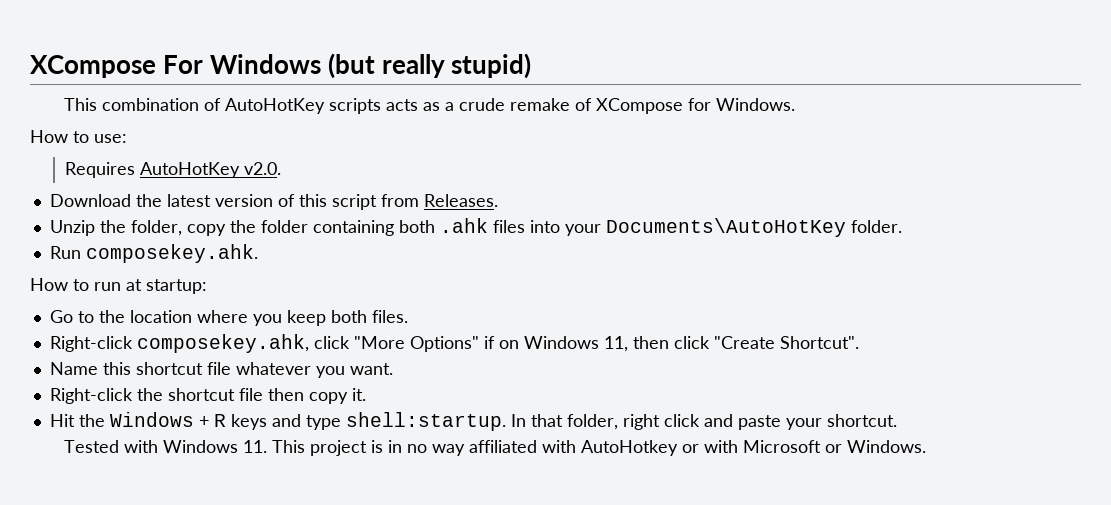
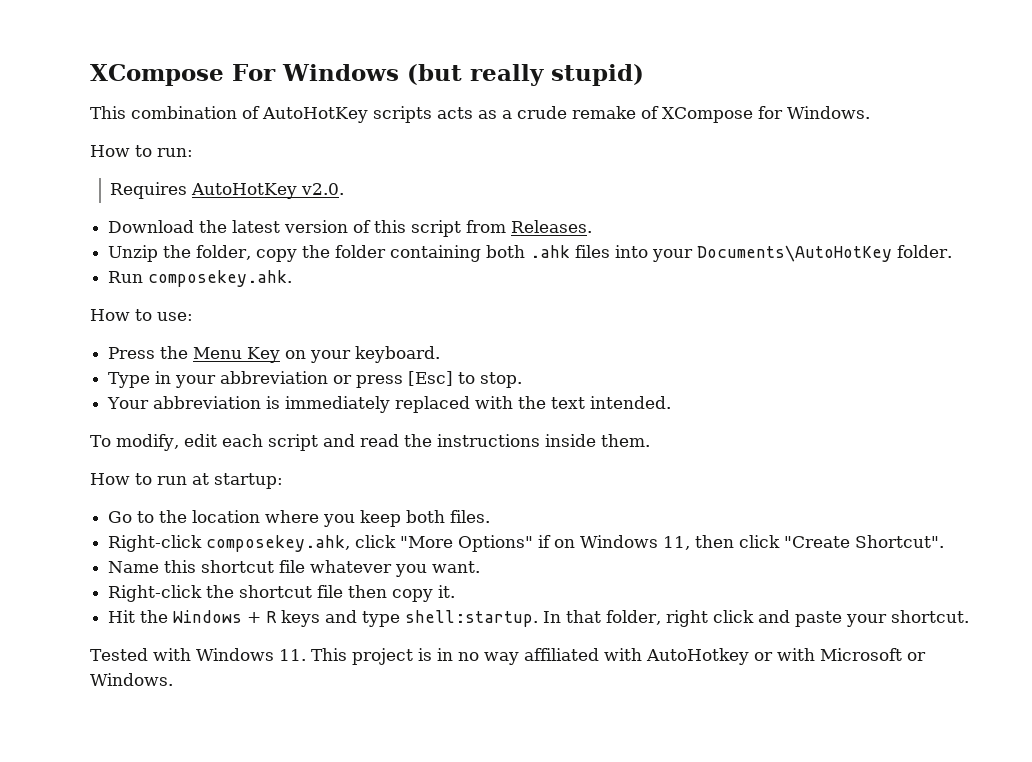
[94,134,127,143] use: -> [157,148,193,157] run:
(258, 253) none -> [90,309,193,321] [108,346,441,363] [108,371,523,388] [107,396,672,413] [90,434,650,451] // How to use: // Press the Menu Key on your keyboard. // Type in your abbreviation or press [Esc] to stop. // Your abbreviation is immediately replaced with the text intended. // To modify, edit each script and read the instructions inside them.

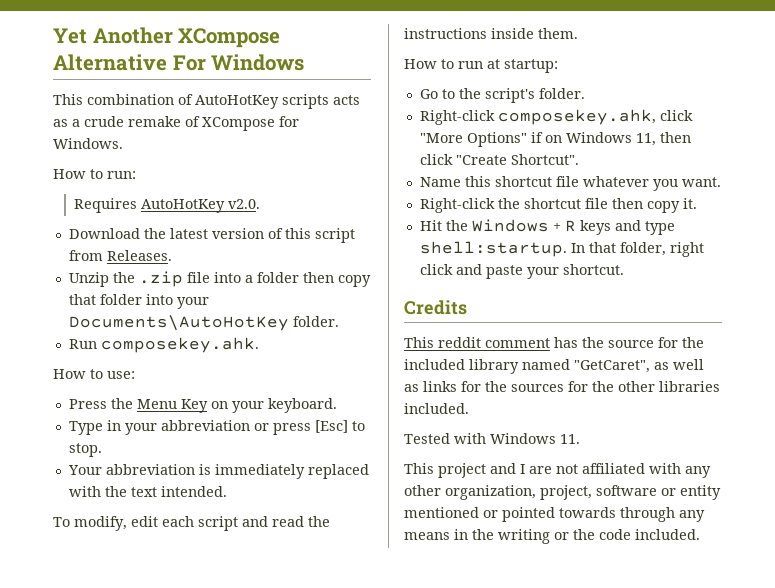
[90,64,224,86] XCompose -> [53,27,281,48] [53,54,167,71] Yet Another XCompose Alternative
[406,64,644,86] (but really stupid) -> (305, 62) none
[196,245,611,262] folder, copy the folder containing both .ahk files -> [138,271,371,287] [68,294,142,305] .zip file into a folder then copy that folder
[192,510,491,527] location where you keep both files. -> [484,88,585,103] script's folder.
(970, 616) none -> [404,300,467,315] [404,337,704,348] [404,359,704,374] [404,381,720,392] [404,403,469,414] // Credits // This reddit comment has the source for the included library named "GetCaret", as well as links for the sources for the other libraries included.
(306, 655) none -> (580, 439) //
[417,648,926,665] [90,673,173,686] is in no way affiliated with AutoHotkey or with Microsoft or Windows. -> [490,463,711,478] [404,485,721,500] [404,507,705,522] [404,529,700,544] and I are not affiliated with any other organization, project, software or entity mentioned or pointed towards through any means in the writing or the code included.

